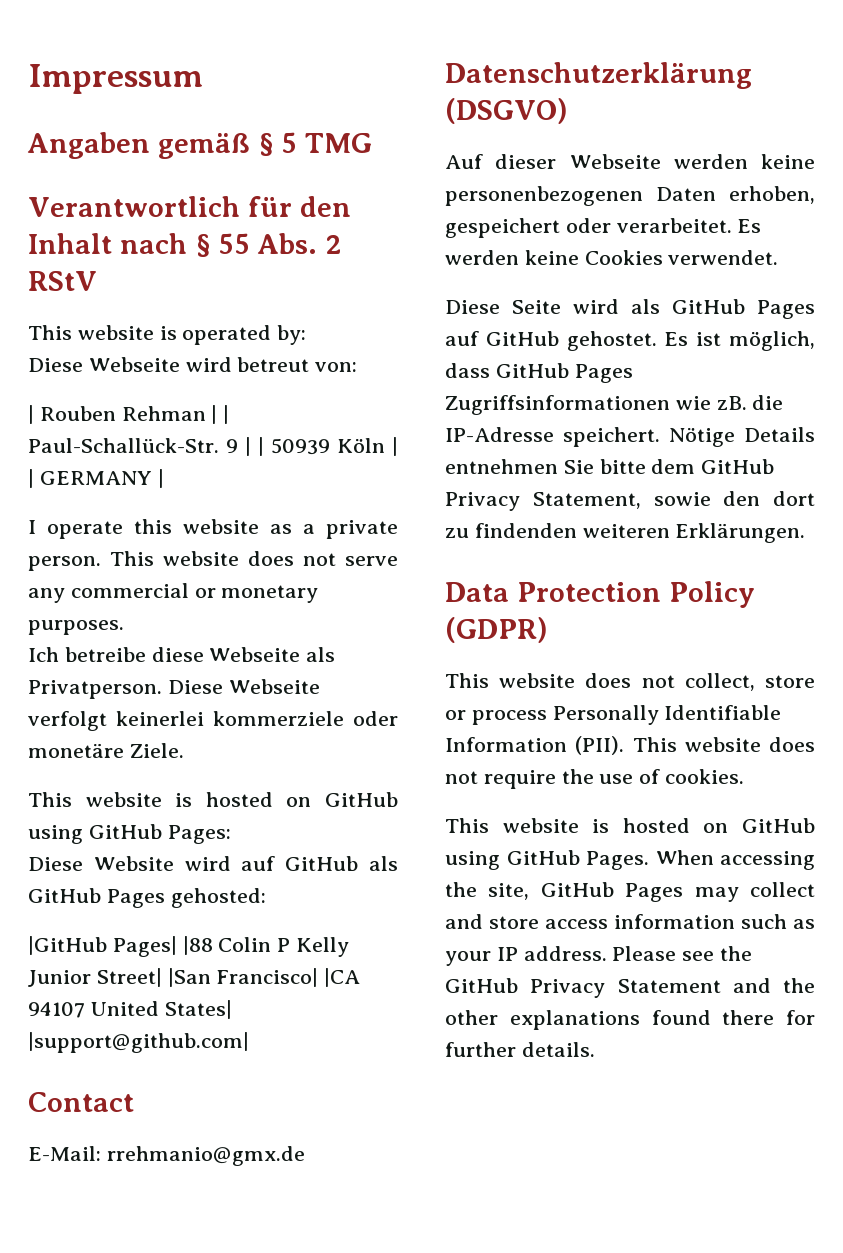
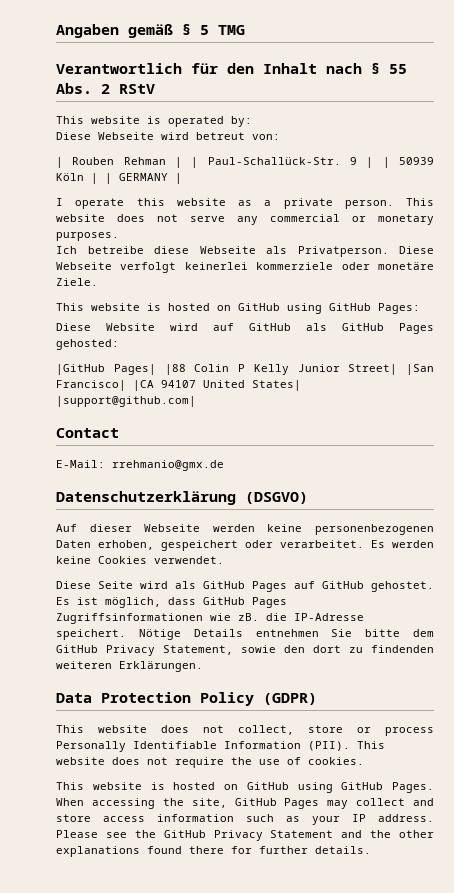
[28,64,203,94] Impressum // -> (56, 31) none

